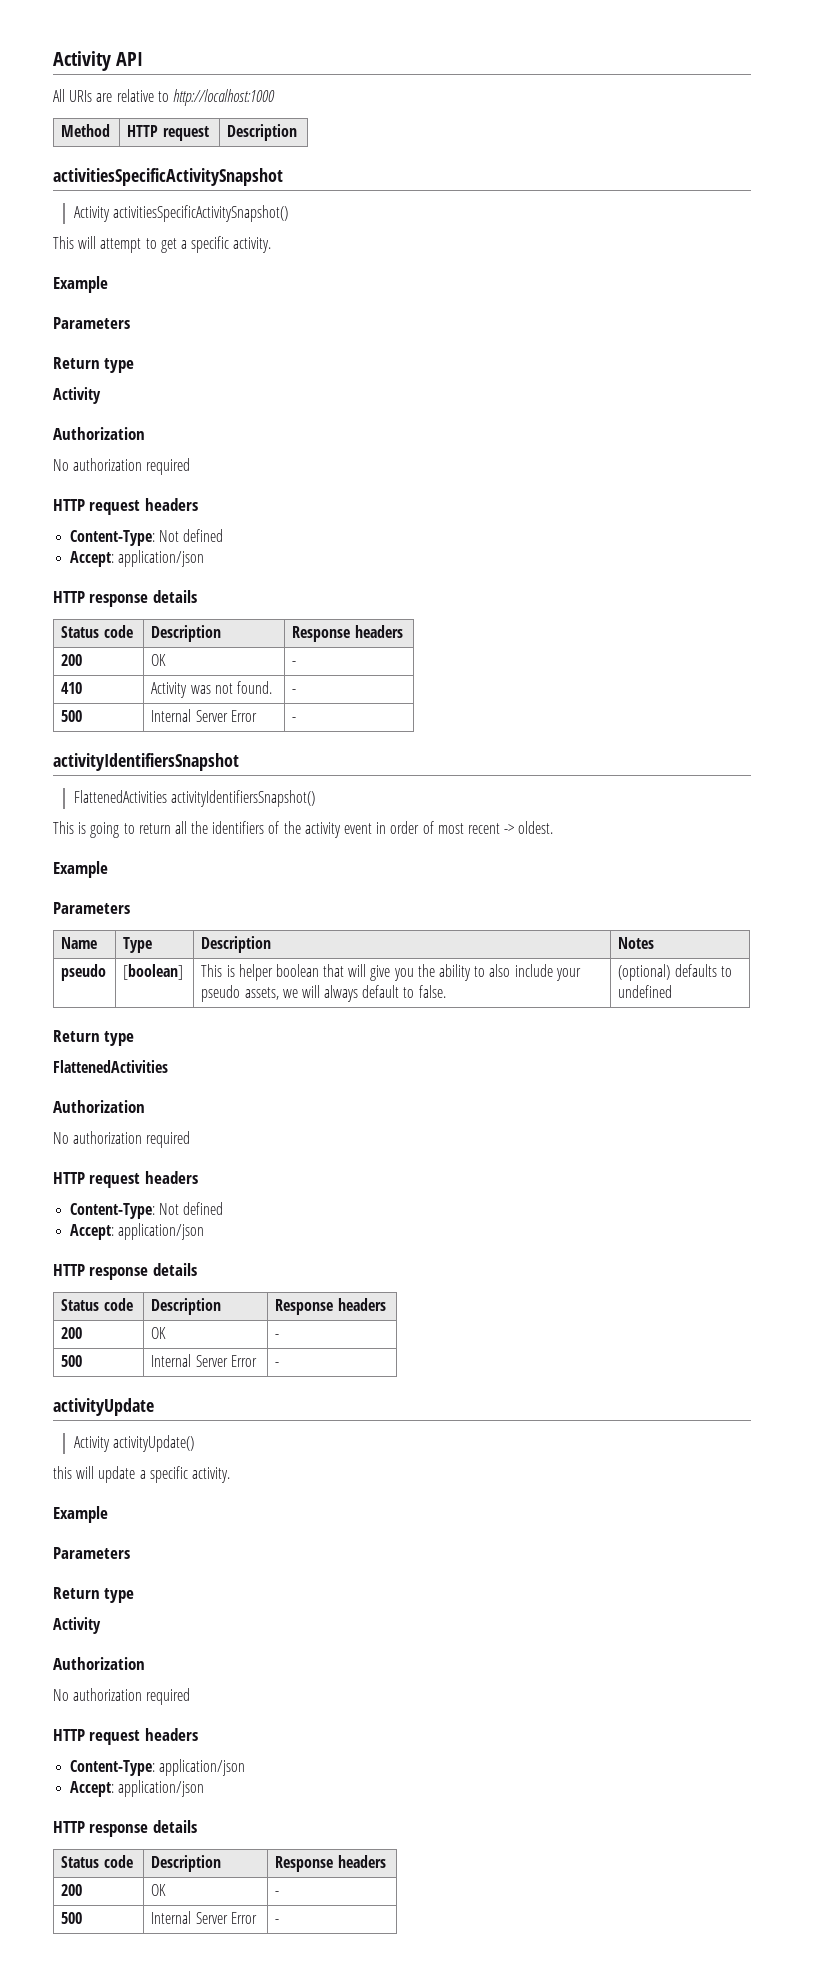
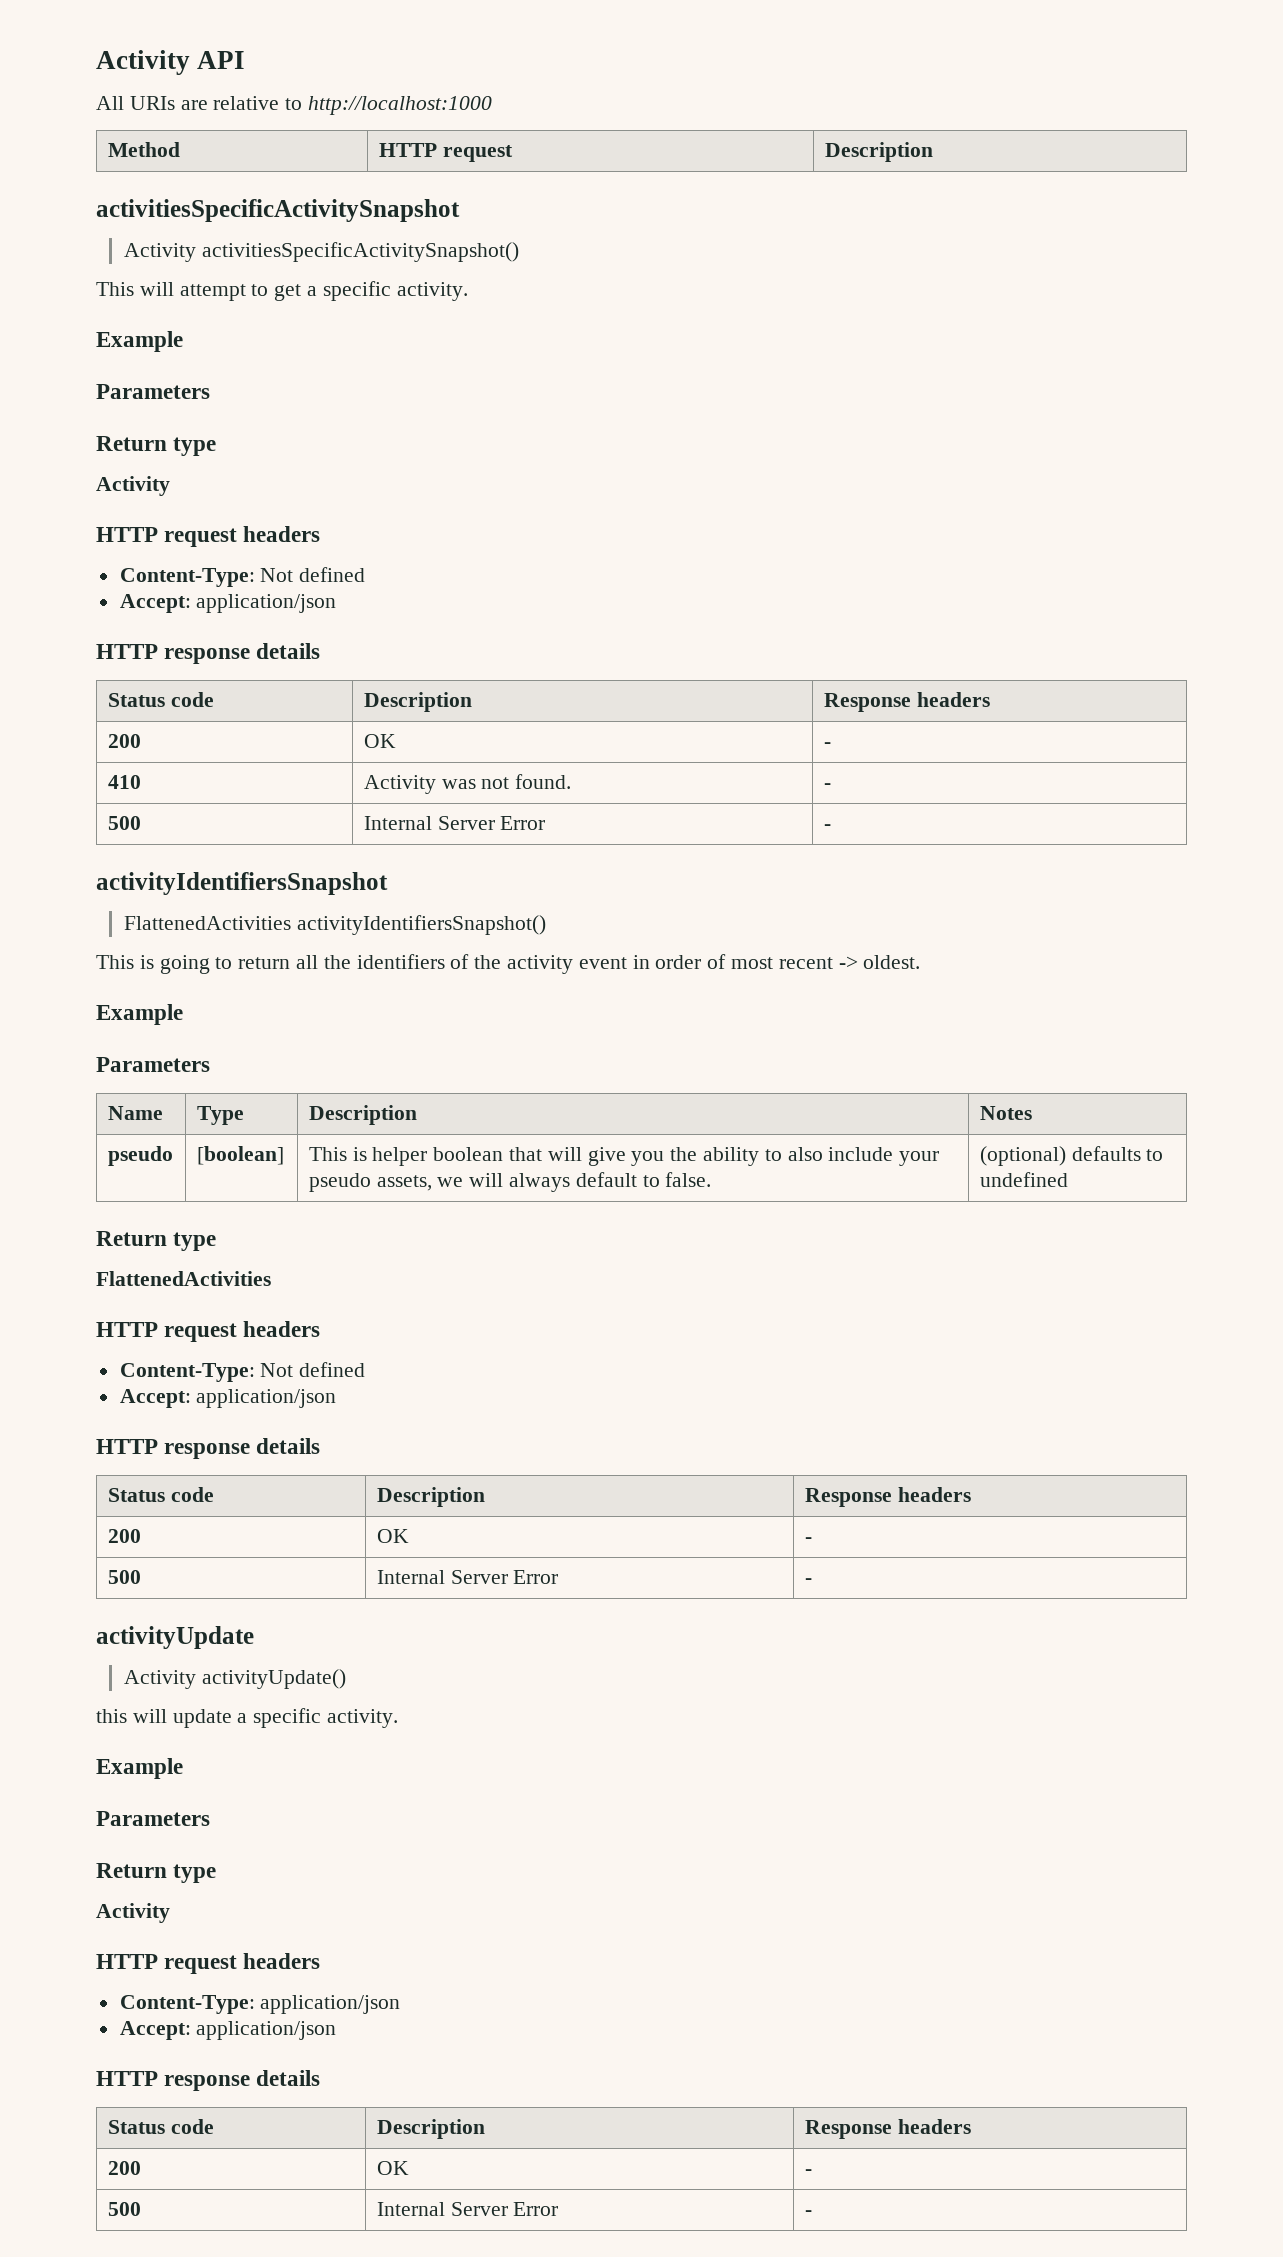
[53,427,145,440] [53,458,191,475] // Authorization // No authorization required -> (170, 486) none
[53,1100,145,1113] [53,1131,191,1148] // Authorization // No authorization required -> (271, 1278) none
[53,1657,145,1670] [53,1688,191,1705] // Authorization // No authorization required -> (170, 1913) none

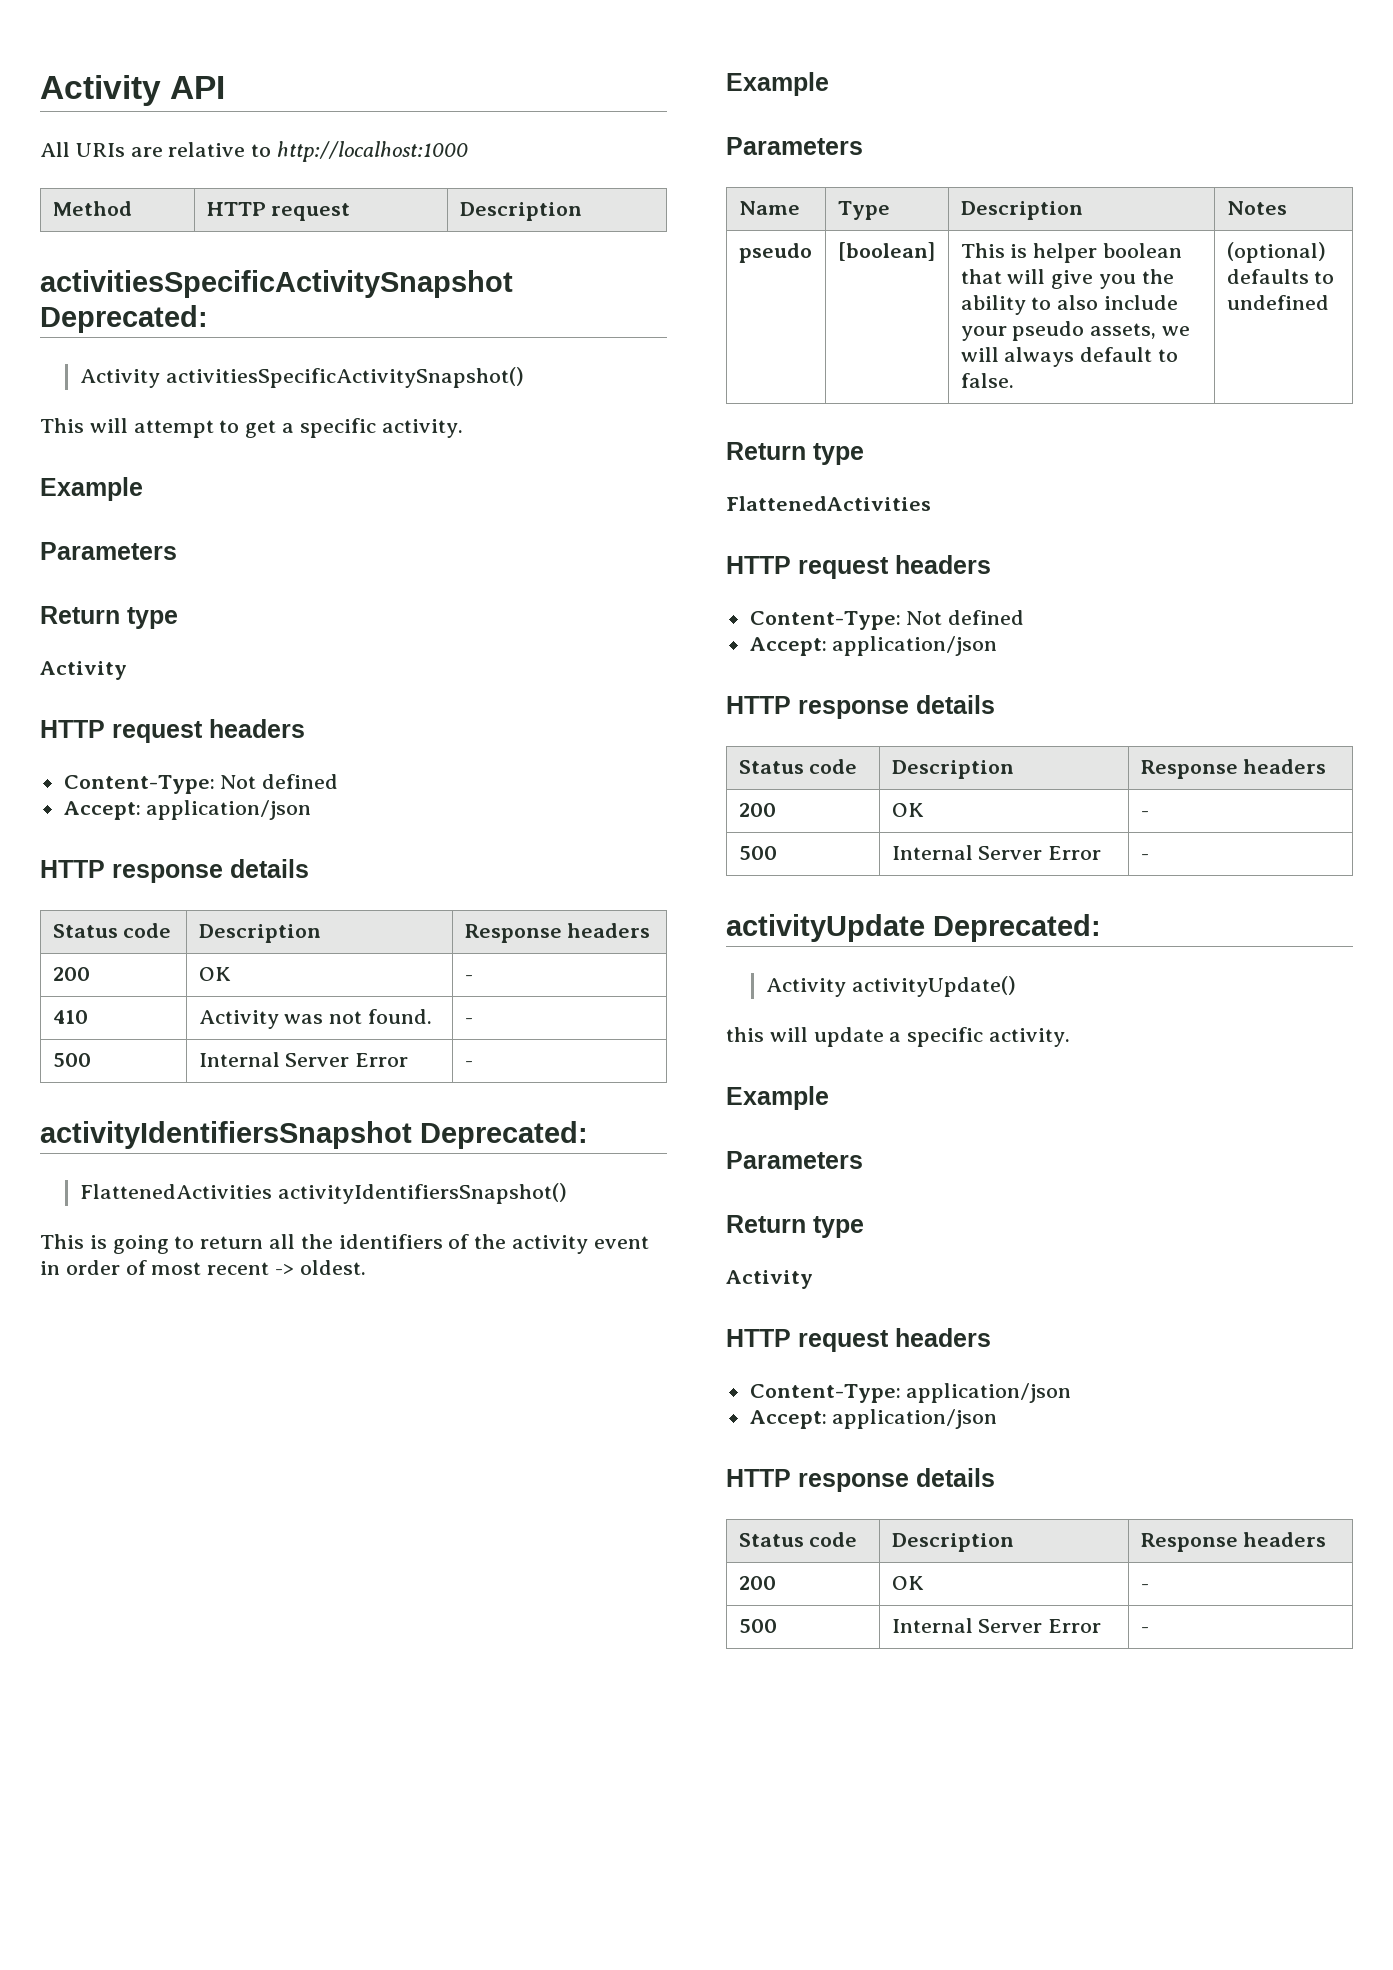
(460, 210) none -> [40,305,208,333] Deprecated:
(388, 883) none -> [420,1121,588,1149] Deprecated:
(254, 1637) none -> [933,914,1101,942] Deprecated:

